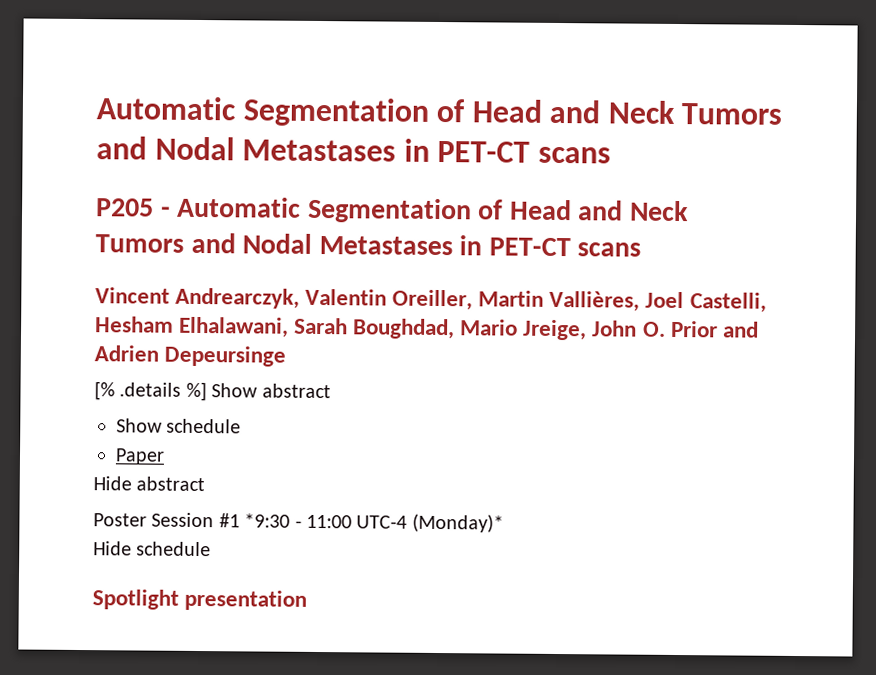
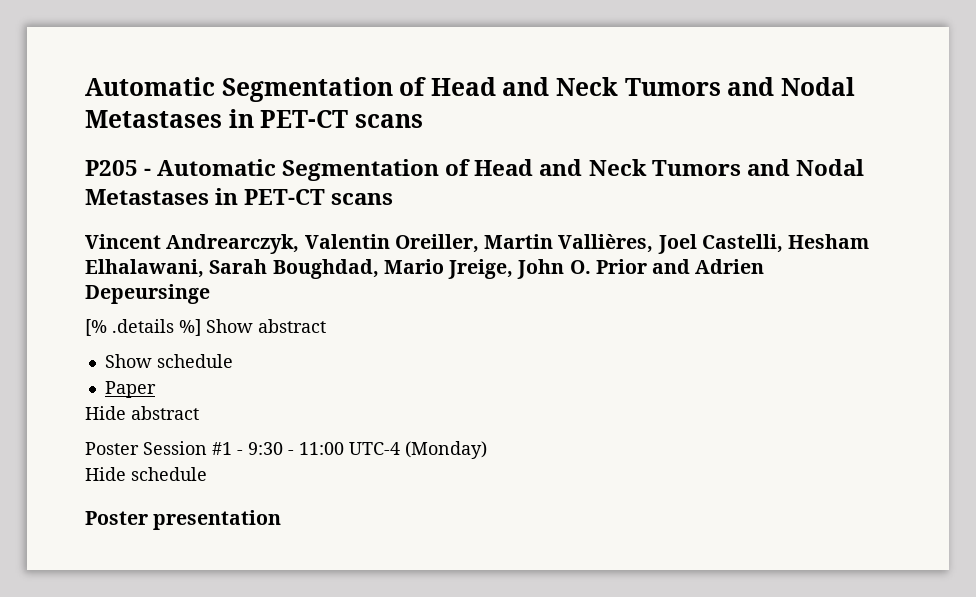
[244,513,291,528] *9:30 -> [237,442,283,455] - 9:30
[411,513,504,533] (Monday)* -> [405,441,487,459] (Monday)
[92,589,179,610] Spotlight -> [85,511,148,525] Poster

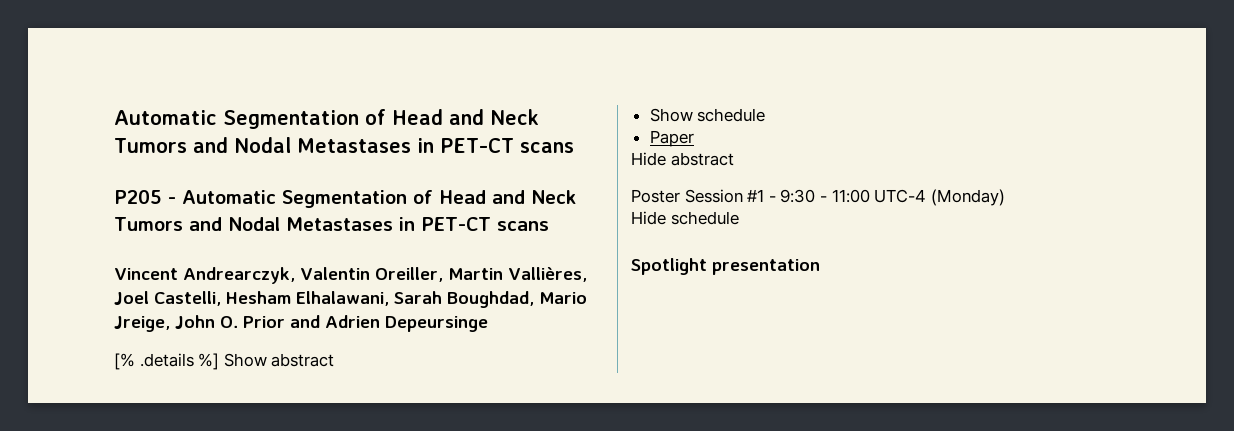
[85,511,148,525] Poster -> [631,258,707,275] Spotlight

